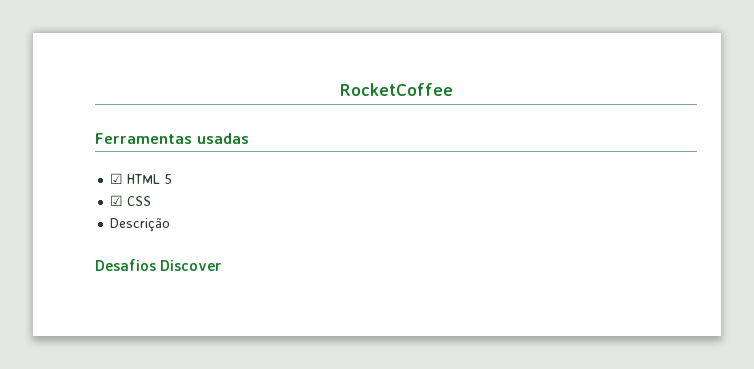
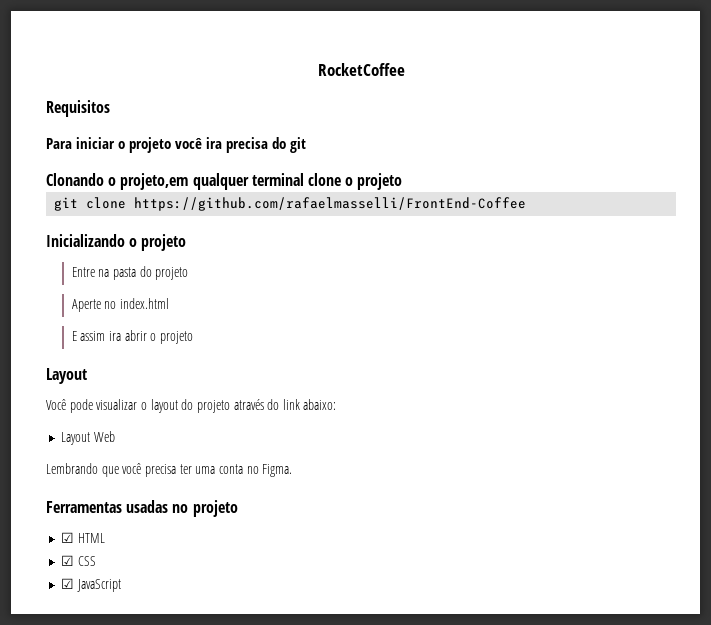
(453, 89) none -> [46,100,110,117] [46,137,306,153] [46,173,403,190] [54,197,527,211] [46,234,187,251] [71,266,189,280] [71,298,169,312] [71,330,193,344] [46,368,87,384] [46,399,337,413] [60,431,115,445] [46,463,293,477] // Requisitos // Para iniciar o projeto você ira precisa do git // Clonando o projeto,em qualquer terminal clone o projeto // git clone https://github.com/rafaelmasselli/FrontEnd-Coffee // Inicializando o projeto // Entre na pasta do projeto // Aperte no index.html // E assim ira abrir o projeto // Layout // Você pode visualizar o layout do projeto através do link abaixo: // Layout Web // Lembrando que você precisa ter uma conta no Figma.
(249, 138) none -> [172,500,238,517] no projeto
[164,174,173,184] 5 -> (105, 538) none
[110,218,171,232] [95,259,223,271] Descrição // Desafios Discover -> [60,578,121,592] ☑ JavaScript

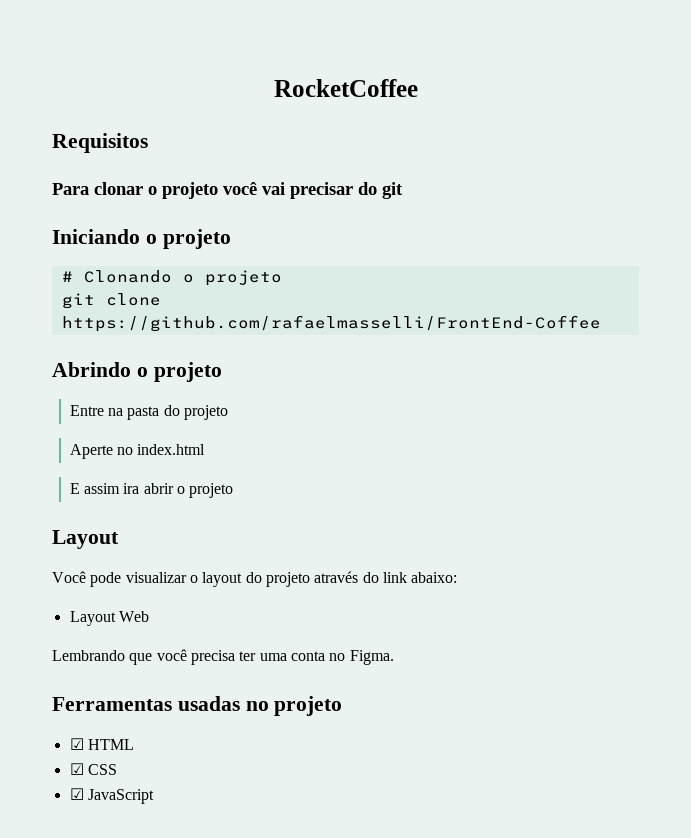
[76,137,115,149] iniciar -> [94,182,143,195] clonar
[206,137,268,153] ira precisa -> [262,182,353,199] vai precisar
[46,173,341,190] Clonando o projeto,em qualquer terminal clone -> [52,229,231,249] [61,270,172,283] Iniciando o projeto // # Clonando
[46,234,125,247] Inicializando -> [52,362,131,377] Abrindo

